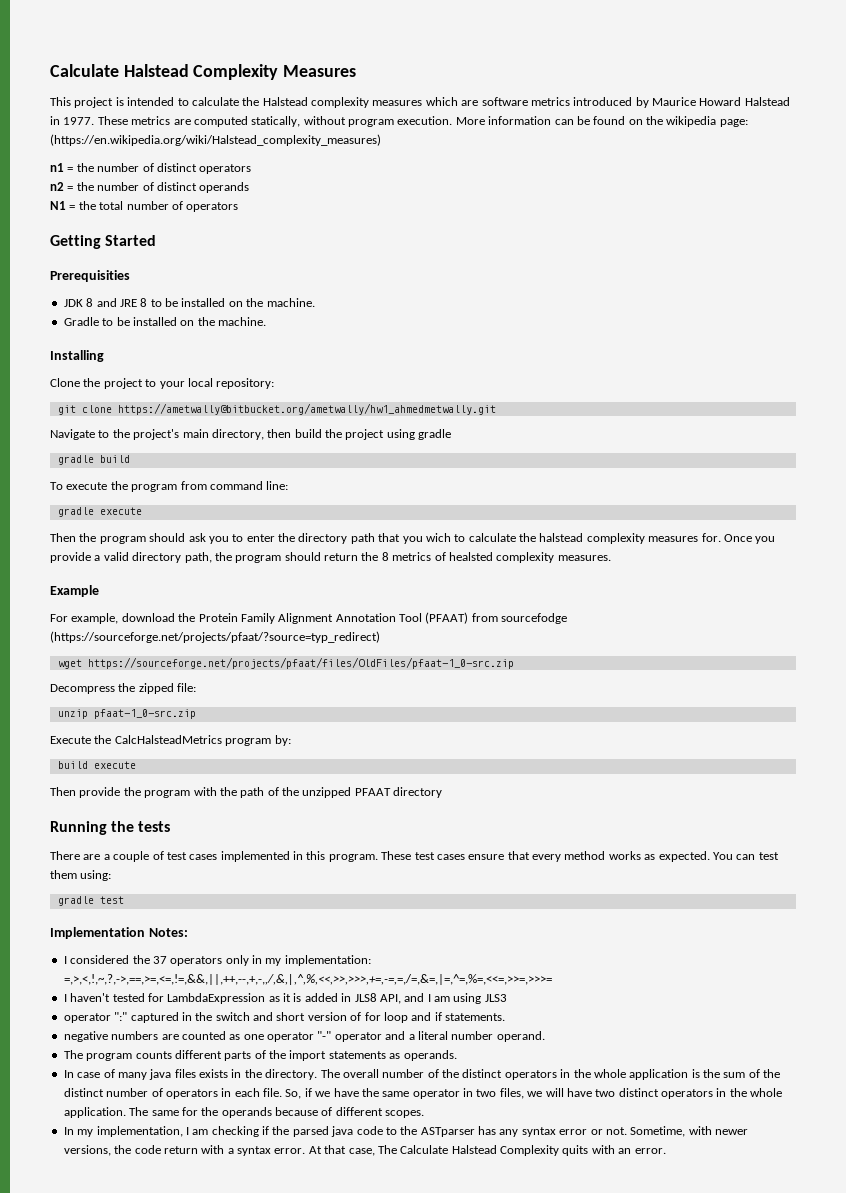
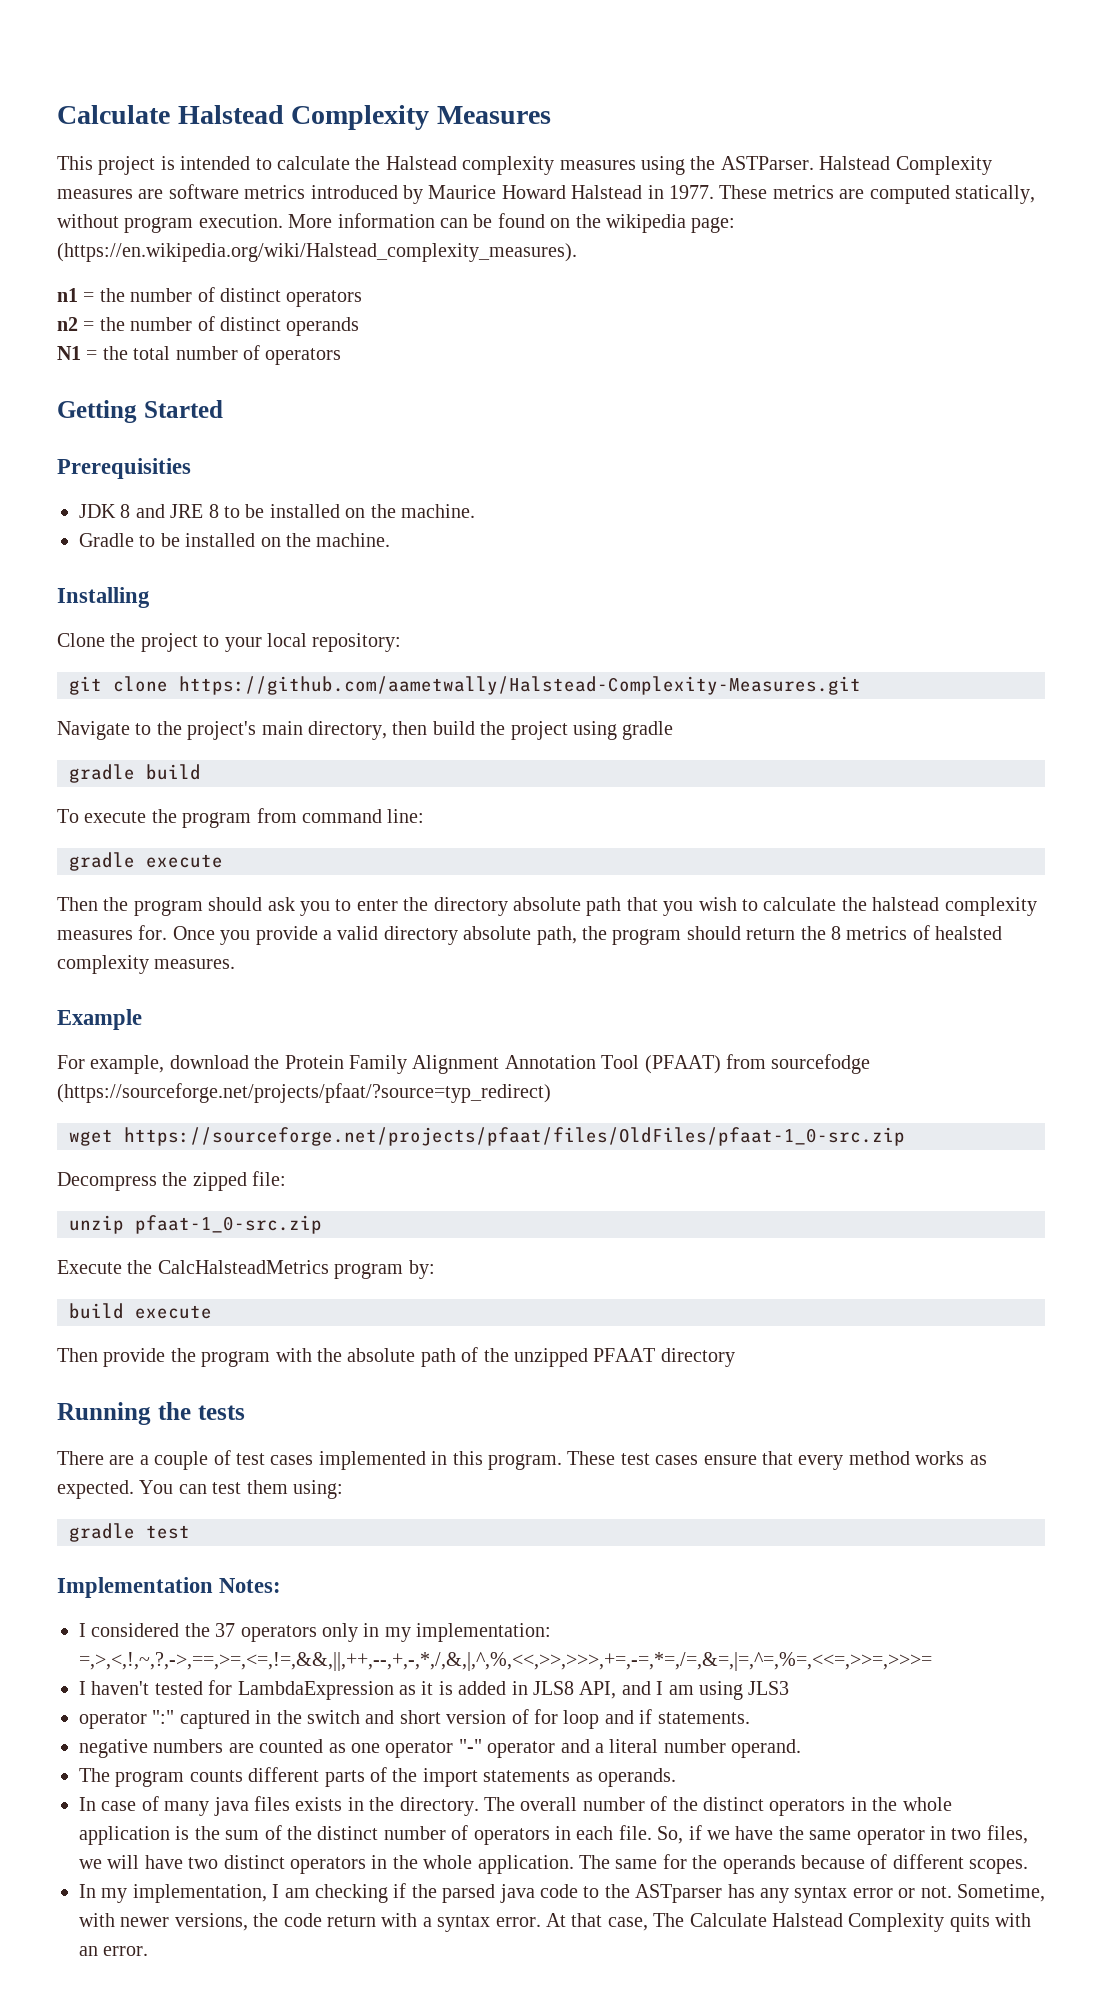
[425,97,458,106] which -> [640,156,992,175] [57,189,133,199] using the ASTParser. Halstead Complexity measures
[50,134,381,146] (https://en.wikipedia.org/wiki/Halstead_complexity_measures) -> [57,243,577,262] (https://en.wikipedia.org/wiki/Halstead_complexity_measures).
[117,403,496,415] https://ametwally@bitbucket.org/ametwally/hw1_ahmedmetwally.git -> [179,676,861,695] https://github.com/aametwally/Halstead-Complexity-Measures.git
(348, 538) none -> [512,897,581,911] absolute
[425,533,451,542] wich -> [698,897,737,911] wish
(182, 557) none -> [463,926,532,940] absolute
(237, 791) none -> [347,1348,416,1362] absolute
[63,974,552,985] =,>,<,!,~,?,->,==,>=,<=,!=,&&,||,++,--,+,-,,/,&,|,^,%,<<,>>,>>>,+=,-=,=,/=,&=,|=,^=,%=,<<=,>>=,>>>= -> [79,1652,932,1671] =,>,<,!,~,?,->,==,>=,<=,!=,&&,||,++,--,+,-,*,/,&,|,^,%,<<,>>,>>>,+=,-=,*=,/=,&=,|=,^=,%=,<<=,>>=,>>>=

